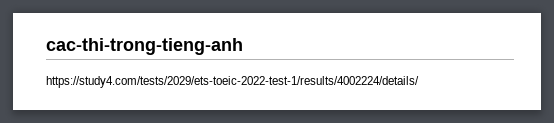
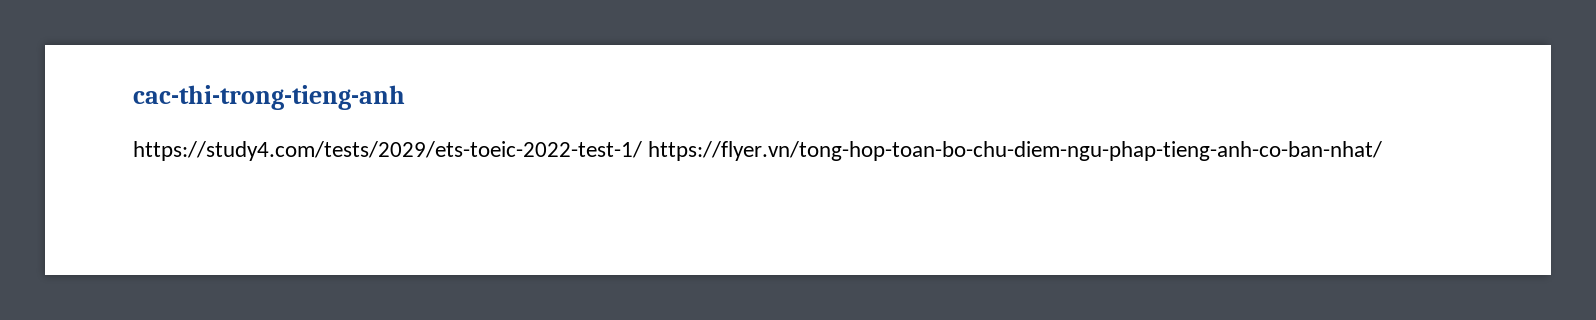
[46,76,419,88] https://study4.com/tests/2029/ets-toeic-2022-test-1/results/4002224/details/ -> [133,141,1383,161] https://study4.com/tests/2029/ets-toeic-2022-test-1/ https://flyer.vn/tong-hop-toan-bo-chu-diem-ngu-phap-tieng-anh-co-ban-nhat/

